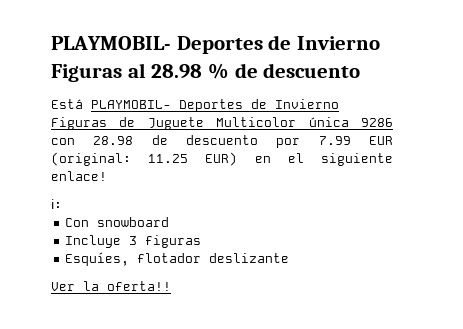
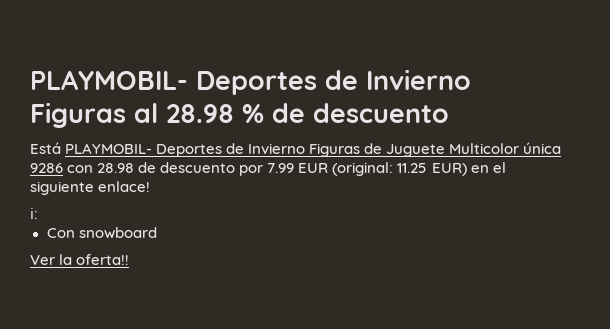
[65,235,202,248] [65,252,290,266] // Incluye 3 figuras // Esquíes, flotador deslizante -> (157, 233) none

